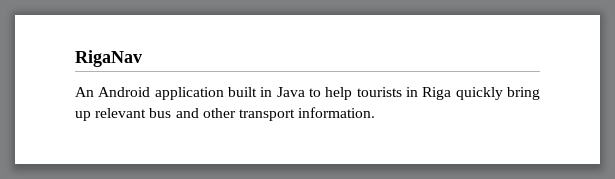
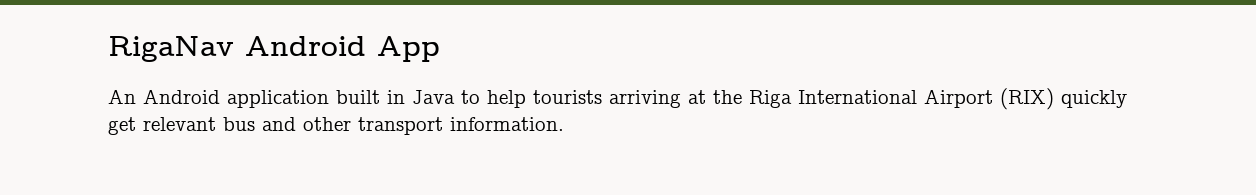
(142, 58) none -> [245,36,440,62] Android App
[406,87,540,100] [75,111,91,121] in Riga quickly bring up -> [609,88,1127,110] [108,117,136,135] arriving at the Riga International Airport (RIX) quickly get

